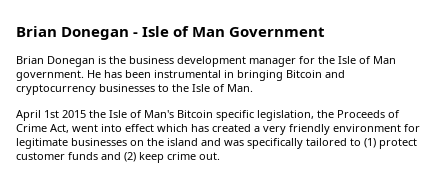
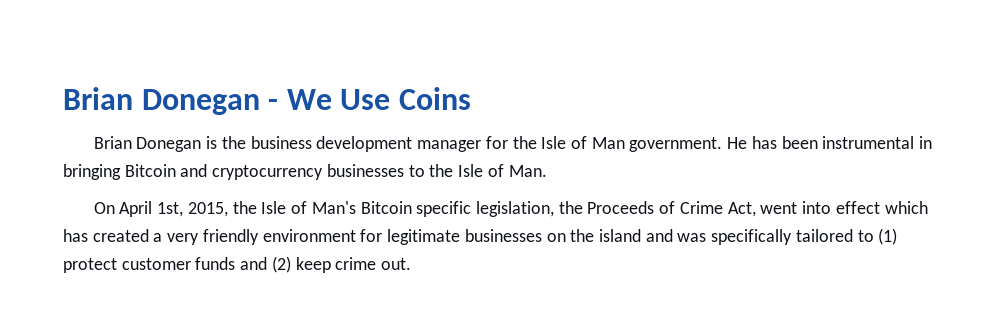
[142,26,326,37] Isle of Man Government -> [286,87,471,110] We Use Coins
[16,110,86,121] April 1st 2015 -> [93,201,228,217] On April 1st, 2015,

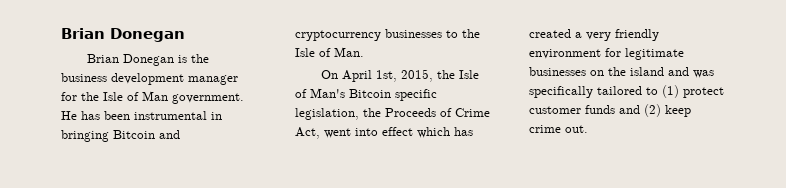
[63,87,471,115] Brian Donegan - We Use Coins -> [61,28,185,42] Brian Donegan

